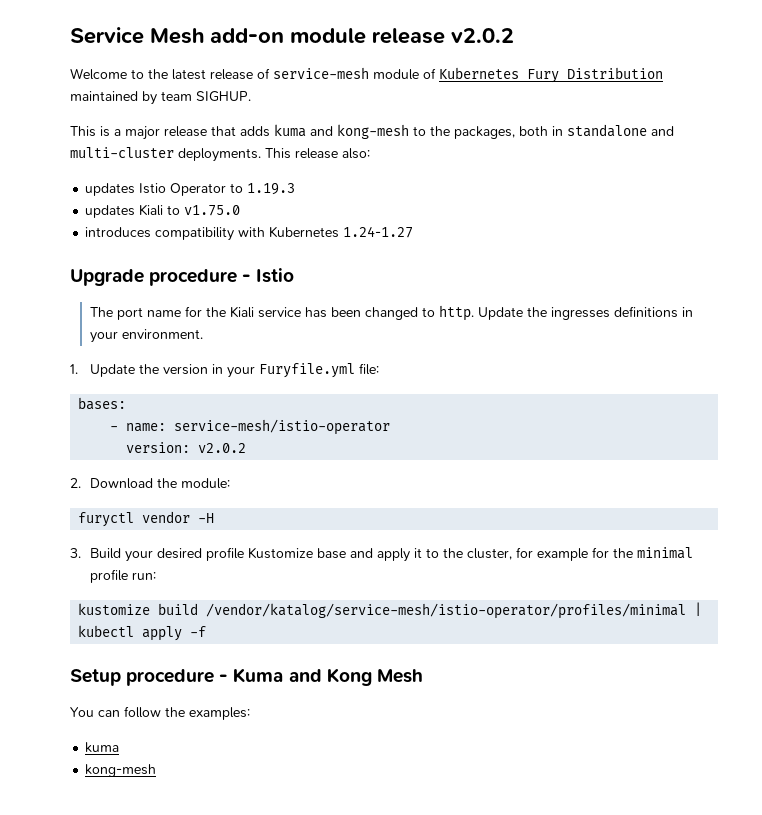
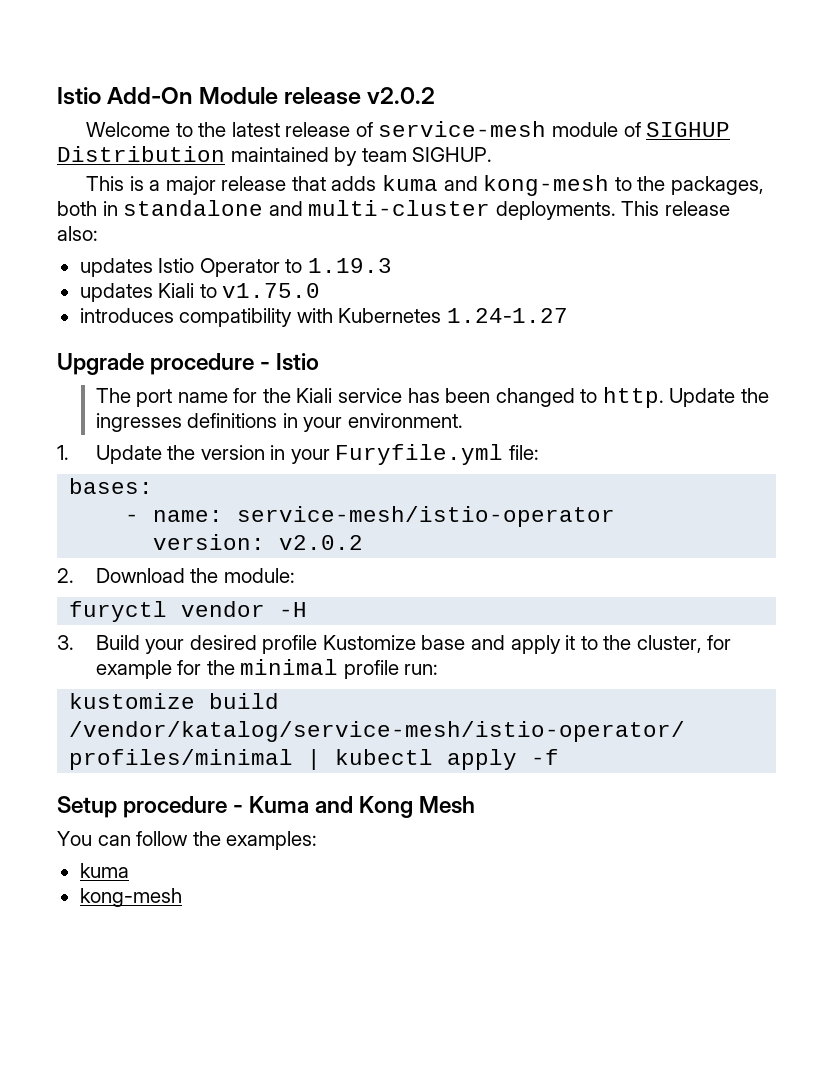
[70,27,366,44] Service Mesh add-on module -> [57,87,278,105] Istio Add-On Module
[439,67,559,83] Kubernetes Fury -> [646,122,731,137] SIGHUP

